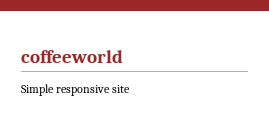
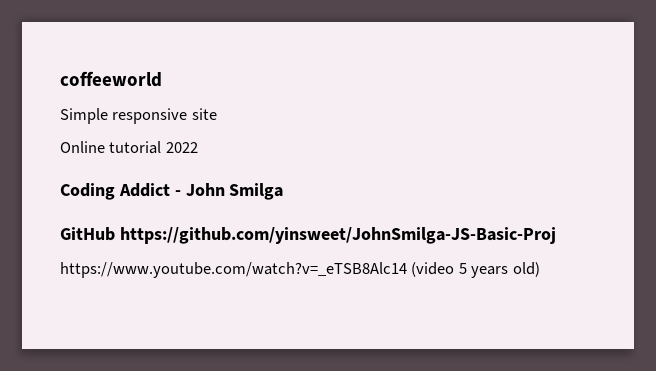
(131, 89) none -> [60,141,198,154] [60,183,284,200] [60,227,556,244] [60,262,540,278] // Online tutorial 2022 // Coding Addict - John Smilga // GitHub https://github.com/yinsweet/JohnSmilga-JS-Basic-Proj // https://www.youtube.com/watch?v=_eTSB8Alc14 (video 5 years old)

